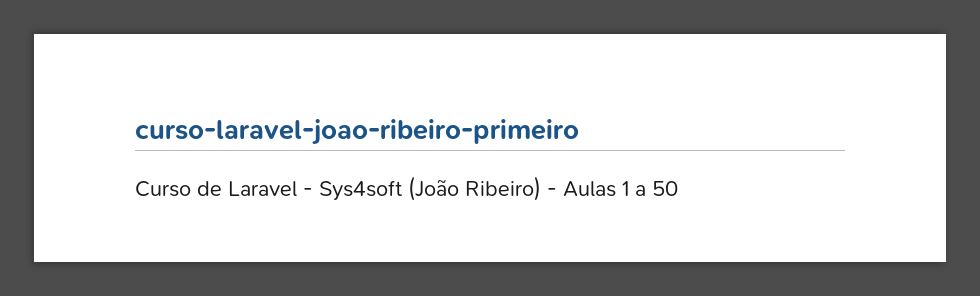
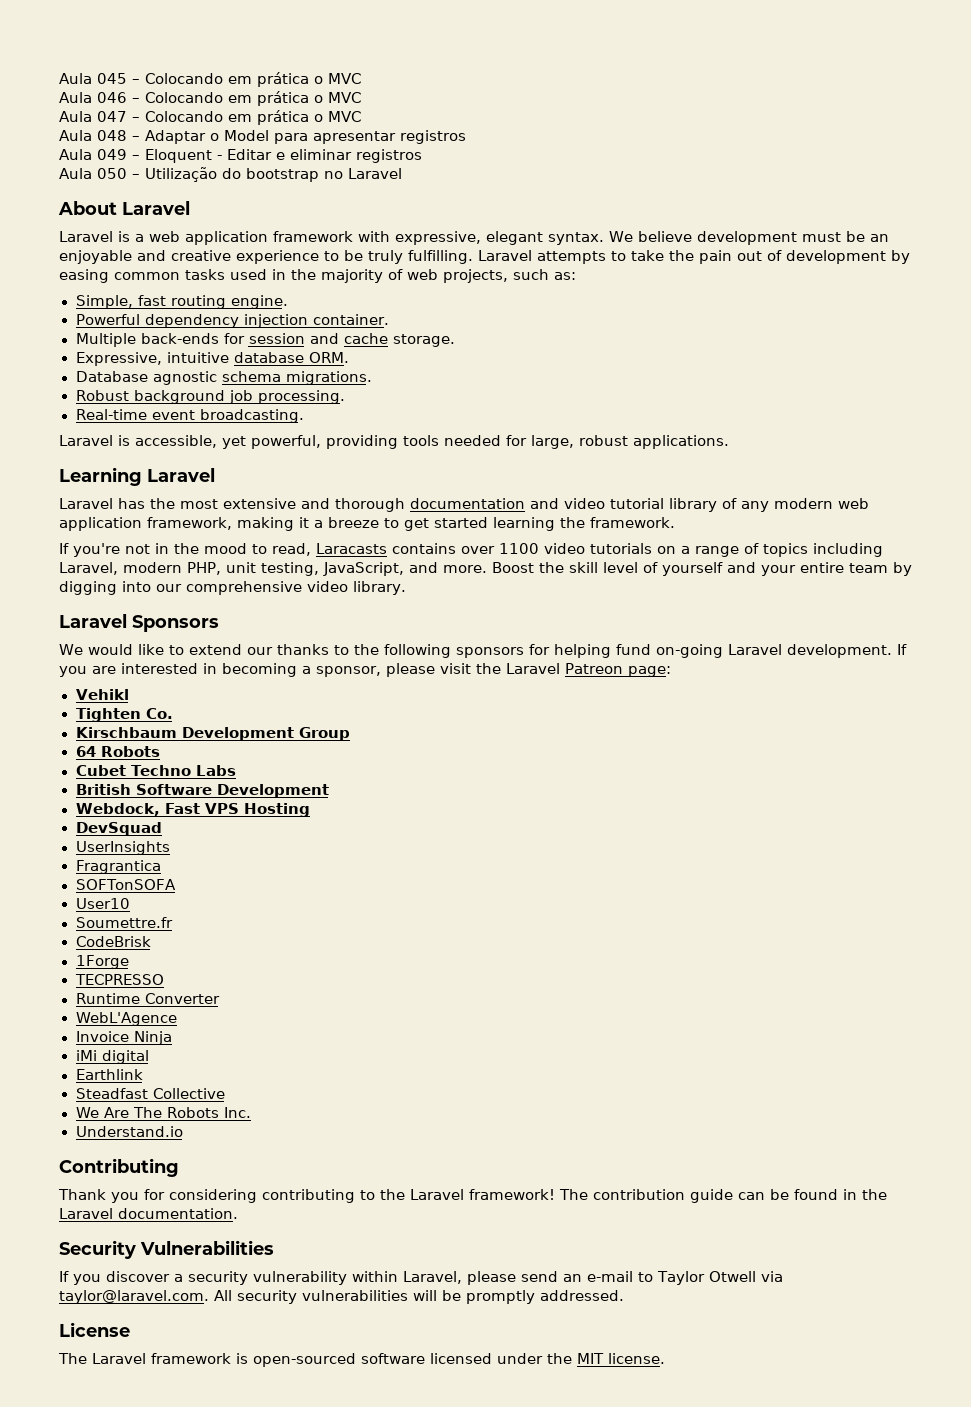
[135,119,579,145] [135,176,678,201] curso-laravel-joao-ribeiro-primeiro // Curso de Laravel - Sys4soft (João Ribeiro) - Aulas 1 a 50 -> [59,72,361,87] [59,91,361,106] [59,110,361,125] [59,130,466,144] [59,149,422,163] [59,167,402,182] [58,201,190,215] [59,231,889,245] [59,250,910,264] [59,269,576,283] [75,295,288,309] [75,314,389,328] [75,333,455,347] [75,352,349,366] [75,371,372,385] [75,390,345,404] [75,409,304,423] [59,435,729,449] [59,467,215,486] [59,498,869,512] [59,517,675,531] [59,543,883,557] [59,562,912,576] [59,581,406,595] [59,614,219,632] [59,644,907,658] [59,663,671,677] [75,689,129,700] [75,708,173,722] [75,727,350,741] [75,746,160,757] [75,765,237,776] [75,784,329,798] [75,803,311,817] [75,822,162,836] [75,841,170,855] [75,860,162,874] [75,879,177,890] [75,898,130,909] [75,917,173,928] [75,936,151,947] [75,955,129,969] [74,974,164,985] [75,993,220,1004] [75,1012,178,1026] [75,1031,172,1045] [75,1050,149,1064] [75,1069,143,1080] [75,1088,225,1099] [75,1107,252,1118] [75,1126,183,1137] [59,1158,179,1177] [58,1189,887,1203] [59,1208,238,1219] [59,1240,274,1259] [59,1271,783,1285] [59,1290,624,1304] [59,1322,130,1337] [58,1353,665,1367] Aula 045 – Colocando em prática o MVC // Aula 046 – Colocando em prática o MVC // Aula 047 – Colocando em prática o MVC // Aula 048 – Adaptar o Model para apresentar registros // Aula 049 – Eloquent - Editar e eliminar registros // Aula 050 – Utilização do bootstrap no Laravel // About Laravel // Laravel is a web application framework with expressive, elegant syntax. We believe development must be an enjoyable and creative experience to be truly fulfilling. Laravel attempts to take the pain out of development by easing common tasks used in the majority of web projects, such as: // Simple, fast routing engine. // Powerful dependency injection container. // Multiple back-ends for session and cache storage. // Expressive, intuitive database ORM. // Database agnostic schema migrations. // Robust background job processing. // Real-time event broadcasting. // Laravel is accessible, yet powerful, providing tools needed for large, robust applications. // Learning Laravel // Laravel has the most extensive and thorough documentation and video tutorial library of any modern web application framework, making it a breeze to get started learning the framework. // If you're not in the mood to read, Laracasts contains over 1100 video tutorials on a range of topics including Laravel, modern PHP, unit testing, JavaScript, and more. Boost the skill level of yourself and your entire team by digging into our comprehensive video library. // Laravel Sponsors // We would like to extend our thanks to the following sponsors for helping fund on-going Laravel development. If you are interested in becoming a sponsor, please visit the Laravel Patreon page: // Vehikl // Tighten Co. // Kirschbaum Development Group // 64 Robots // Cubet Techno Labs // British Software Development // Webdock, Fast VPS Hosting // DevSquad // UserInsights // Fragrantica // SOFTonSOFA // User10 // Soumettre.fr // CodeBrisk // 1Forge // TECPRESSO // Runtime Converter // WebL'Agence // Invoice Ninja // iMi digital // Earthlink // Steadfast Collective // We Are The Robots Inc. // Understand.io // Contributing // Thank you for considering contributing to the Laravel framework! The contribution guide can be found in the Laravel documentation. // Security Vulnerabilities // If you discover a security vulnerability within Laravel, please send an e-mail to Taylor Otwell via taylor@laravel.com. All security vulnerabilities will be promptly addressed. // License // The Laravel framework is open-sourced software licensed under the MIT license.

